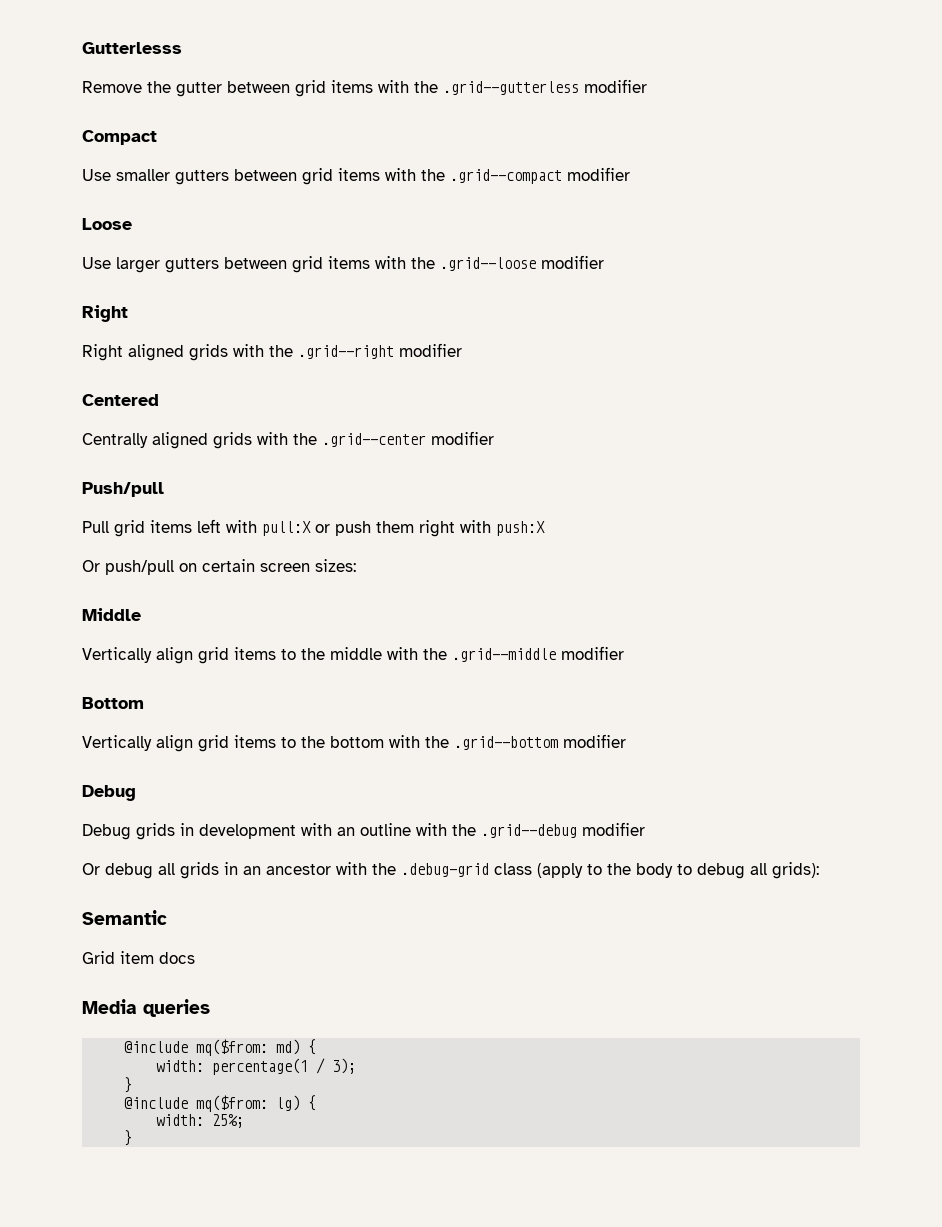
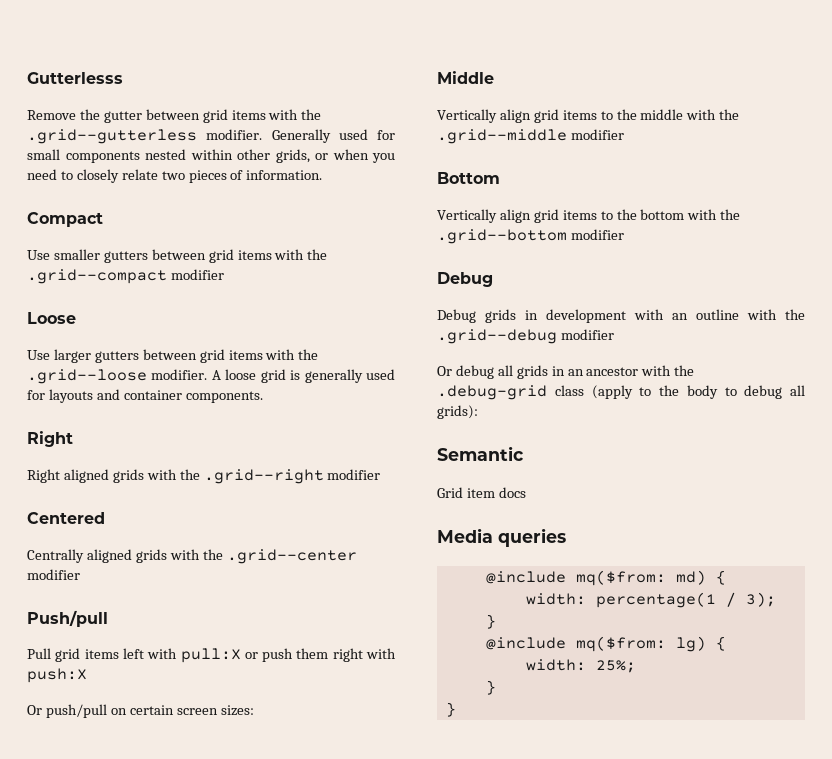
[584,79,647,93] modifier -> [206,129,395,143] [27,149,395,163] [27,169,323,183] modifier. Generally used for small components nested within other grids, or when you need to closely relate two pieces of information.
[541,255,604,269] modifier -> [151,369,396,383] [27,389,263,403] modifier. A loose grid is generally used for layouts and container components.
(133, 1138) none -> [445,702,456,717] // }

